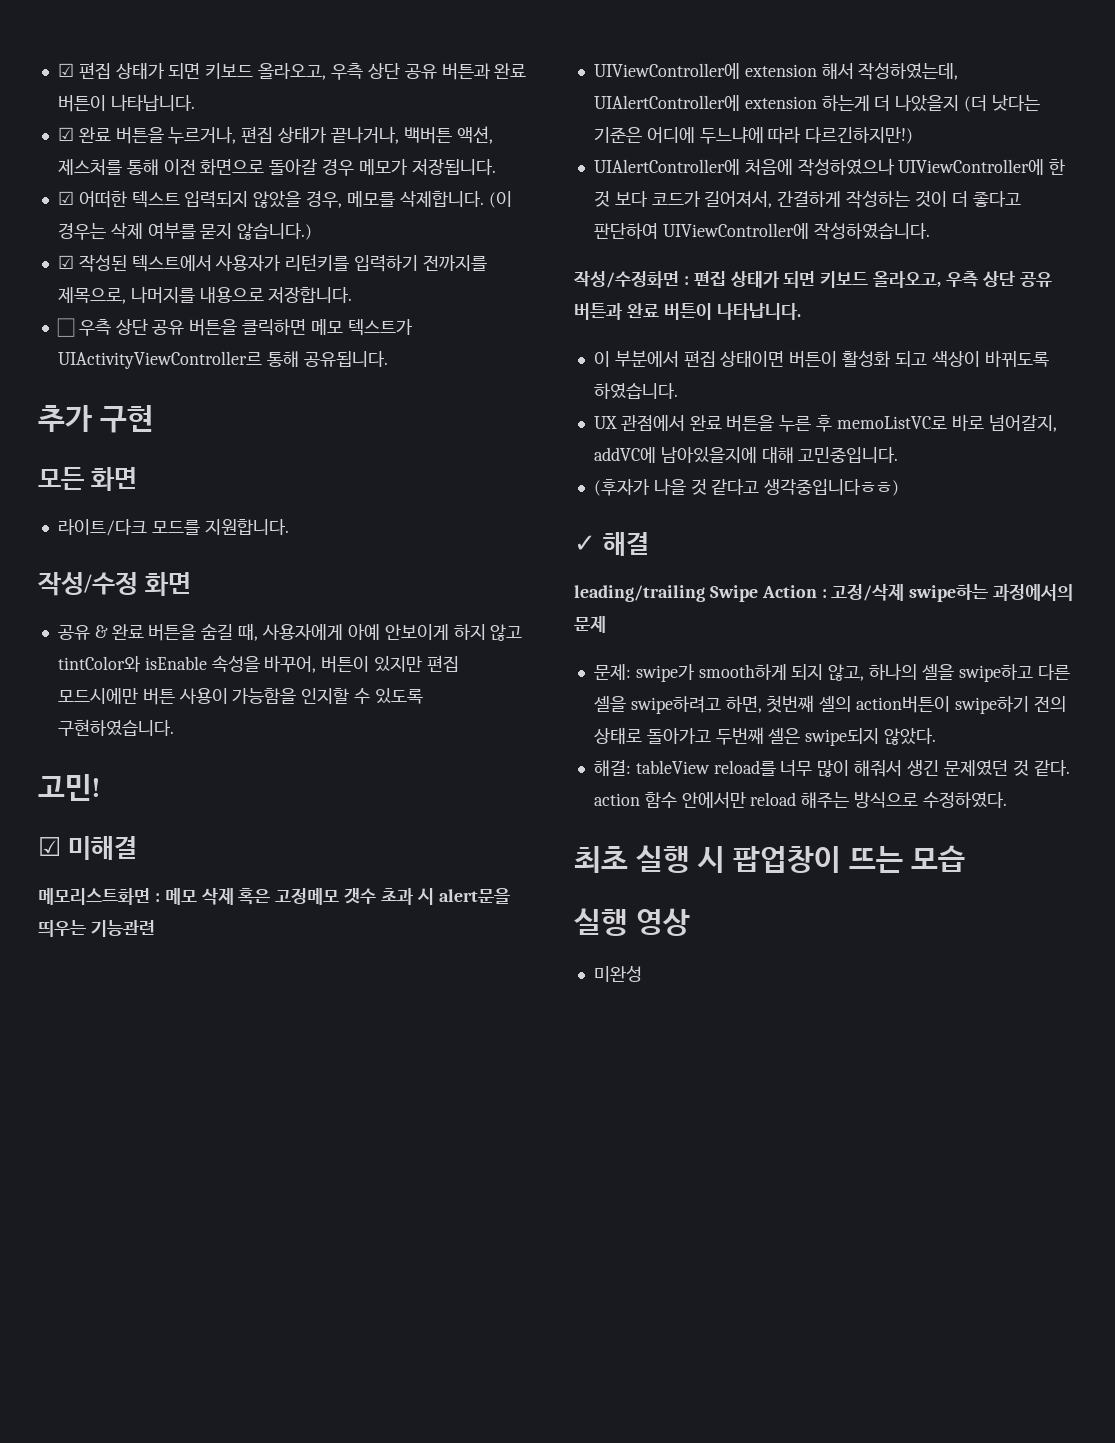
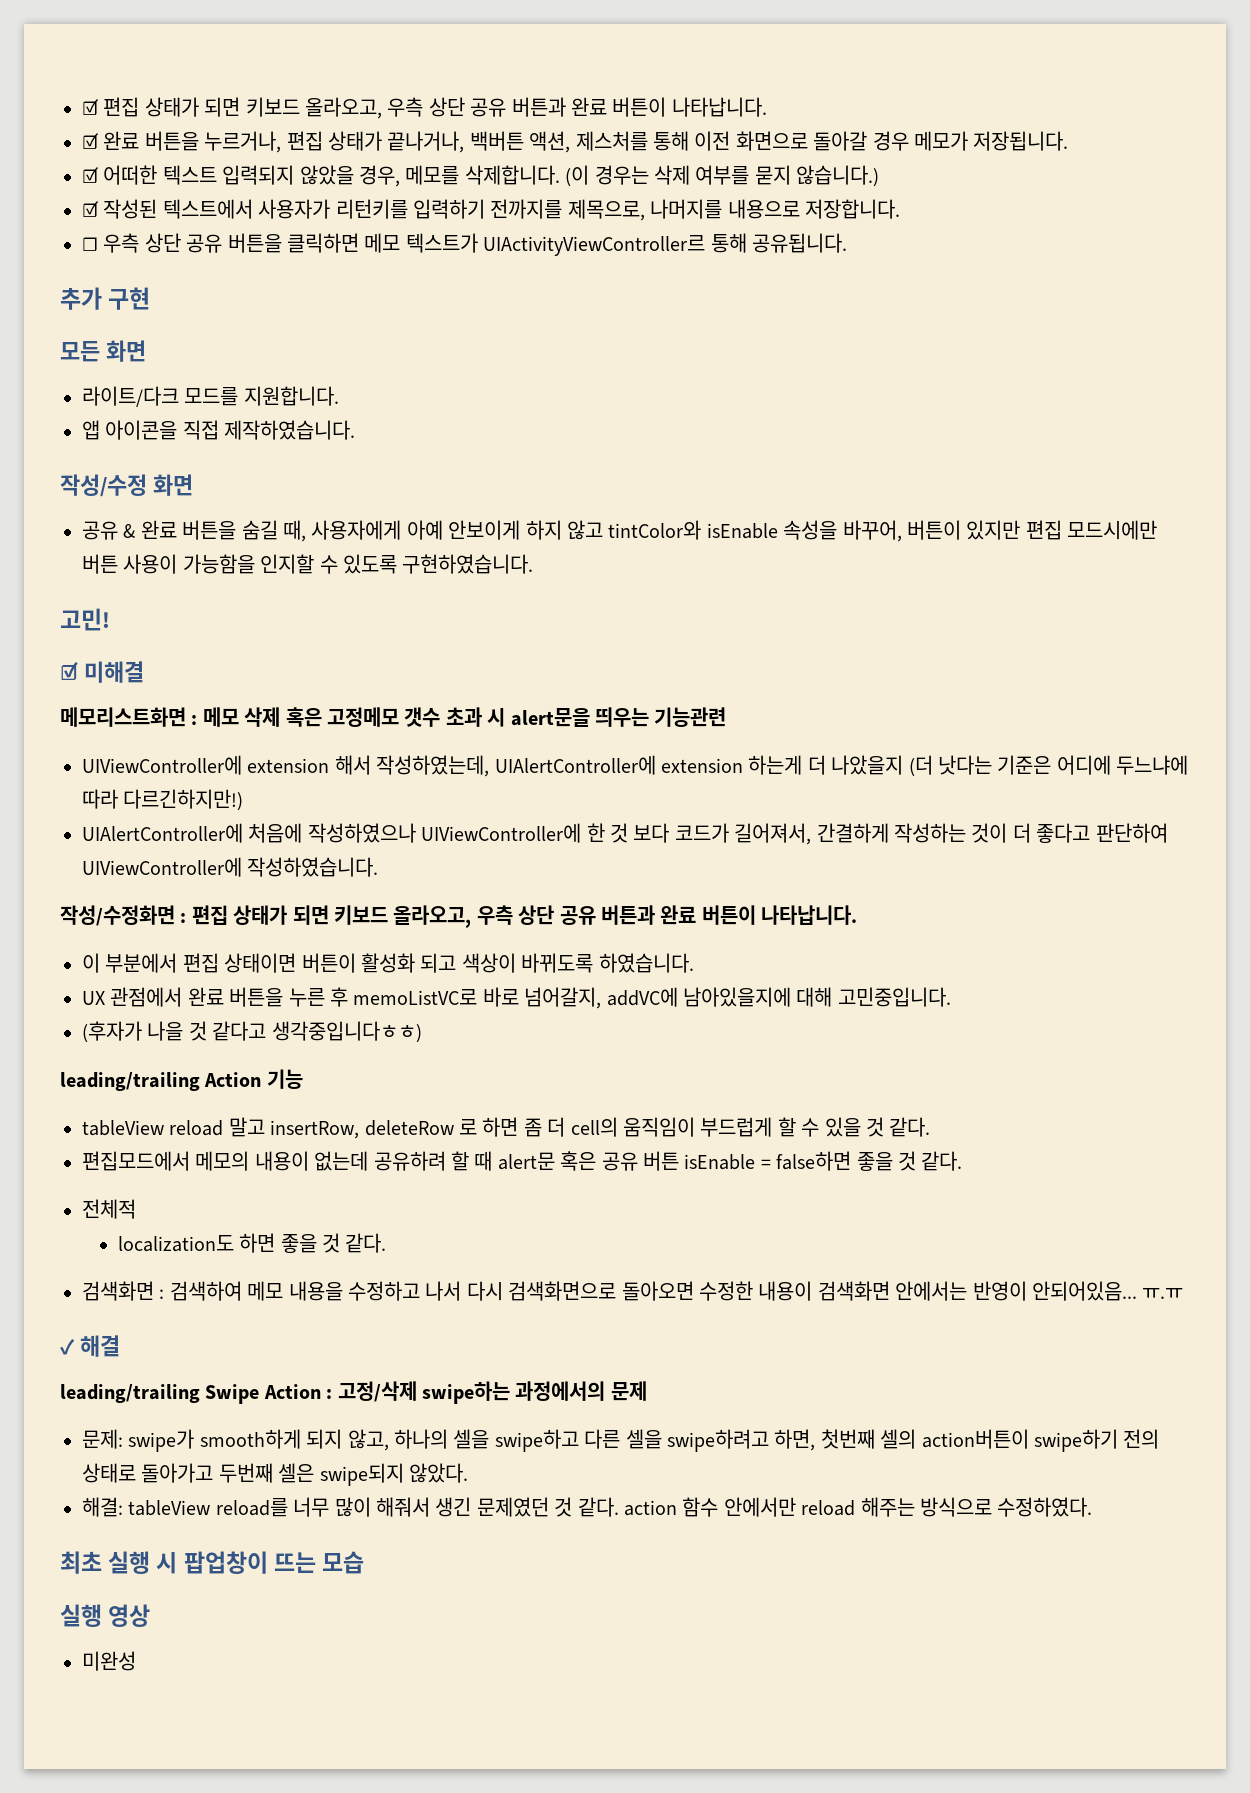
(289, 527) none -> [82,420,356,440] // 앱 아이콘을 직접 제작하였습니다.
(900, 487) none -> [60,1069,303,1091] [82,1117,931,1139] [82,1151,963,1171] [82,1199,136,1219] [117,1233,387,1253] [82,1281,1184,1301] // leading/trailing Action 기능 // tableView reload 말고 insertRow, deleteRow 로 하면 좀 더 cell의 움직임이 부드럽게 할 수 있을 것 같다. // 편집모드에서 메모의 내용이 없는데 공유하려 할 때 alert문 혹은 공유 버튼 isEnable = false하면 좋을 것 같다. // 전체적 // localization도 하면 좋을 것 같다. // 검색화면 : 검색하여 메모 내용을 수정하고 나서 다시 검색화면으로 돌아오면 수정한 내용이 검색화면 안에서는 반영이 안되어있음... ㅠ.ㅠ

